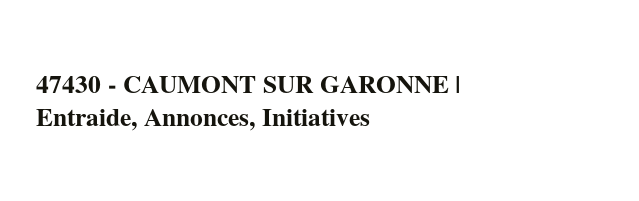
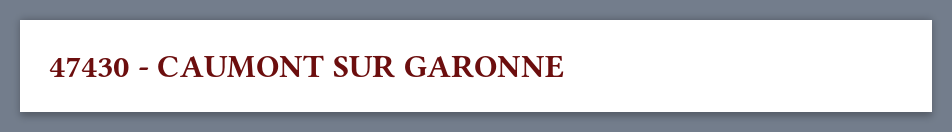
[455,76,462,93] [36,109,370,131] | Entraide, Annonces, Initiatives -> (564, 66) none

